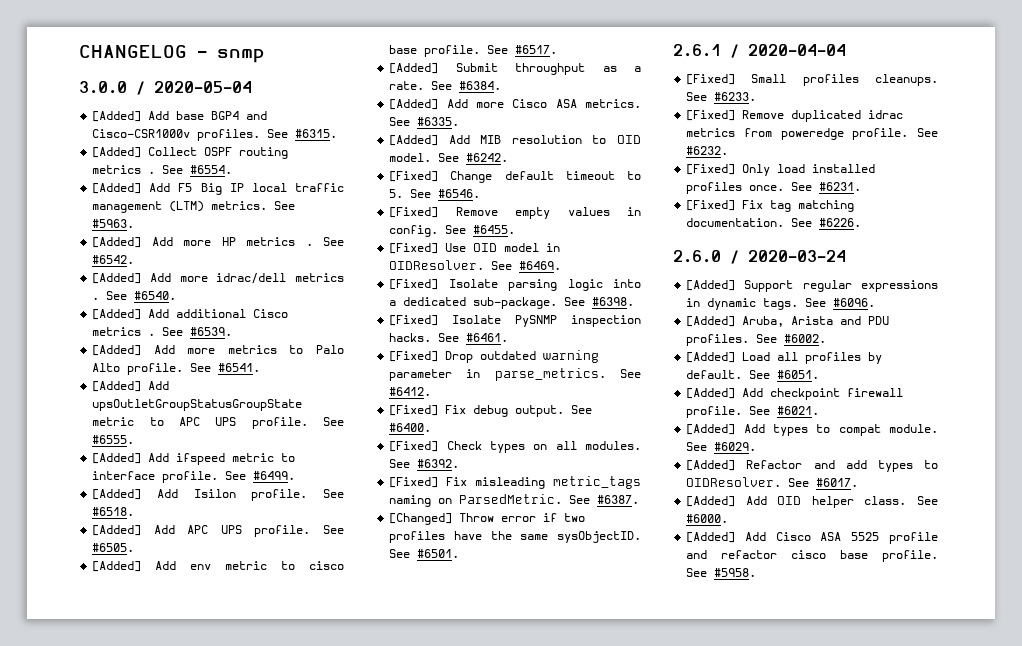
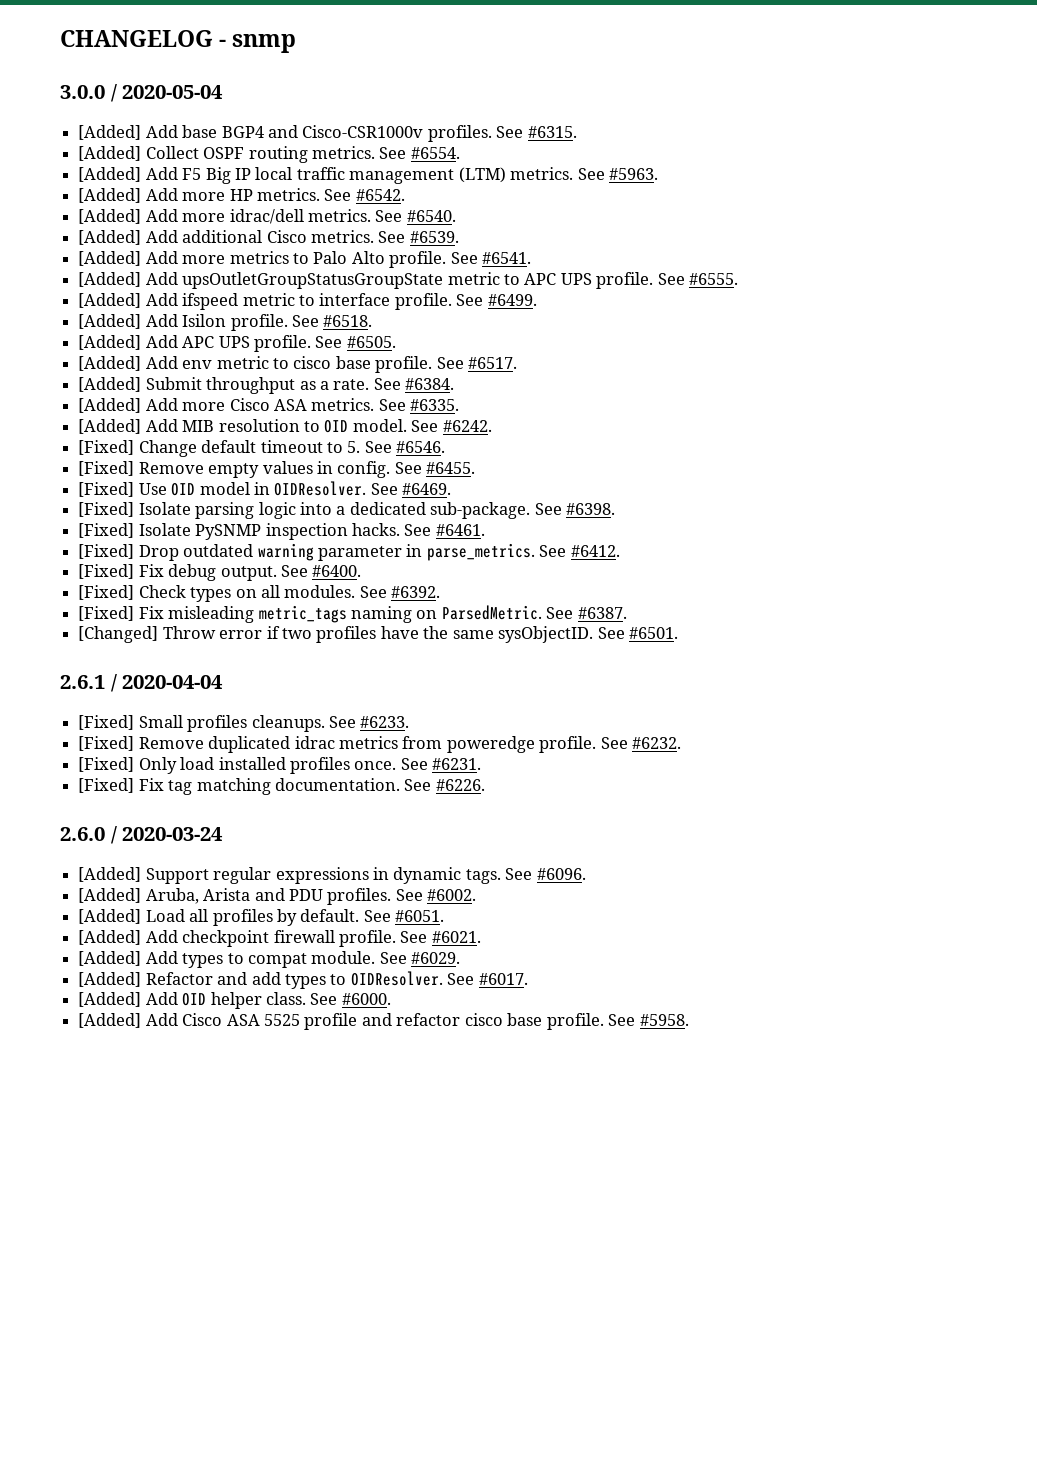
[92,165,156,174] metrics . -> [311,146,375,159] metrics.
[246,237,313,246] metrics . -> [256,188,320,201] metrics.
[295,273,344,282] [92,297,100,300] metrics . -> [307,209,371,222] metrics.
[92,327,156,336] metrics . -> [310,230,374,243] metrics.

